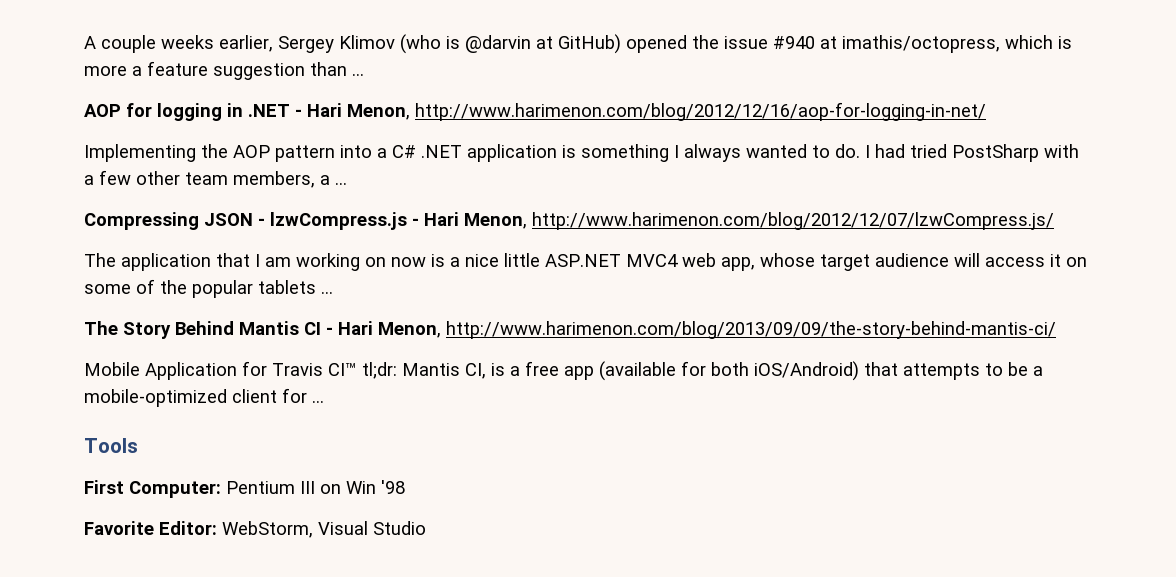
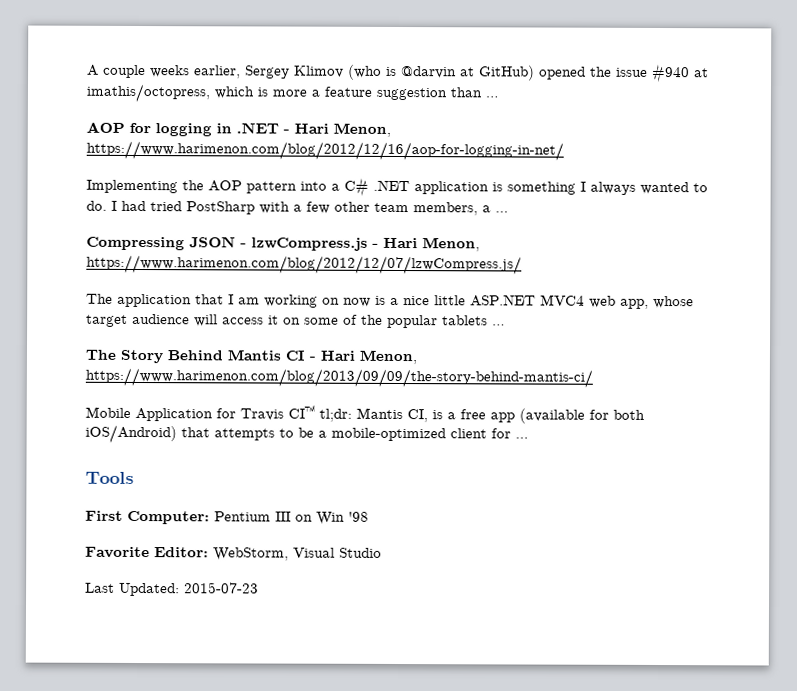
[415,102,986,121] http://www.harimenon.com/blog/2012/12/16/aop-for-logging-in-net/ -> [86,140,564,161] https://www.harimenon.com/blog/2012/12/16/aop-for-logging-in-net/
[532,212,1054,230] http://www.harimenon.com/blog/2012/12/07/lzwCompress.js/ -> [86,254,522,275] https://www.harimenon.com/blog/2012/12/07/lzwCompress.js/
[446,321,1056,339] http://www.harimenon.com/blog/2013/09/09/the-story-behind-mantis-ci/ -> [85,367,593,388] https://www.harimenon.com/blog/2013/09/09/the-story-behind-mantis-ci/
(426, 528) none -> [85,582,259,597] // Last Updated: 2015-07-23

